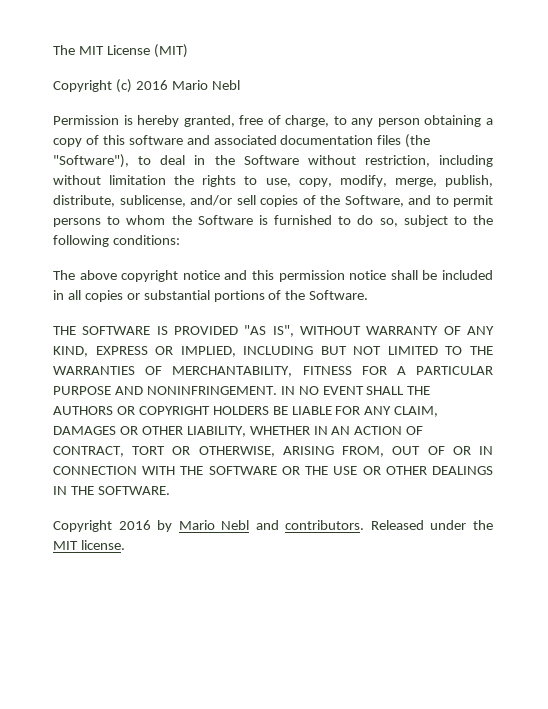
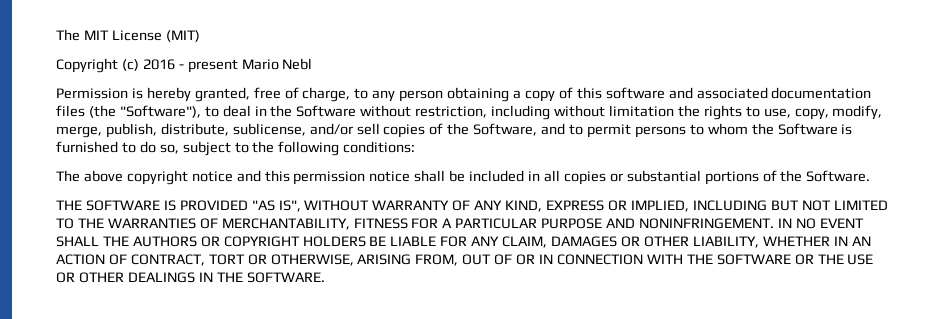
(168, 85) none -> [178,59,238,73] - present
[53,520,493,532] [53,540,125,550] // Copyright 2016 by Mario Nebl and contributors. Released under the MIT license. -> (325, 277) none

